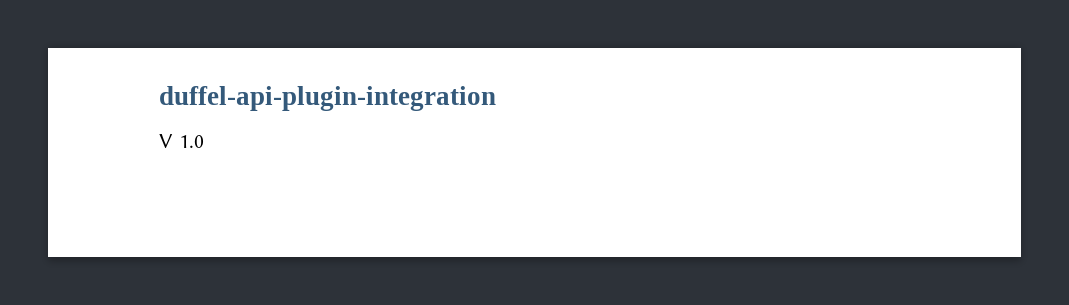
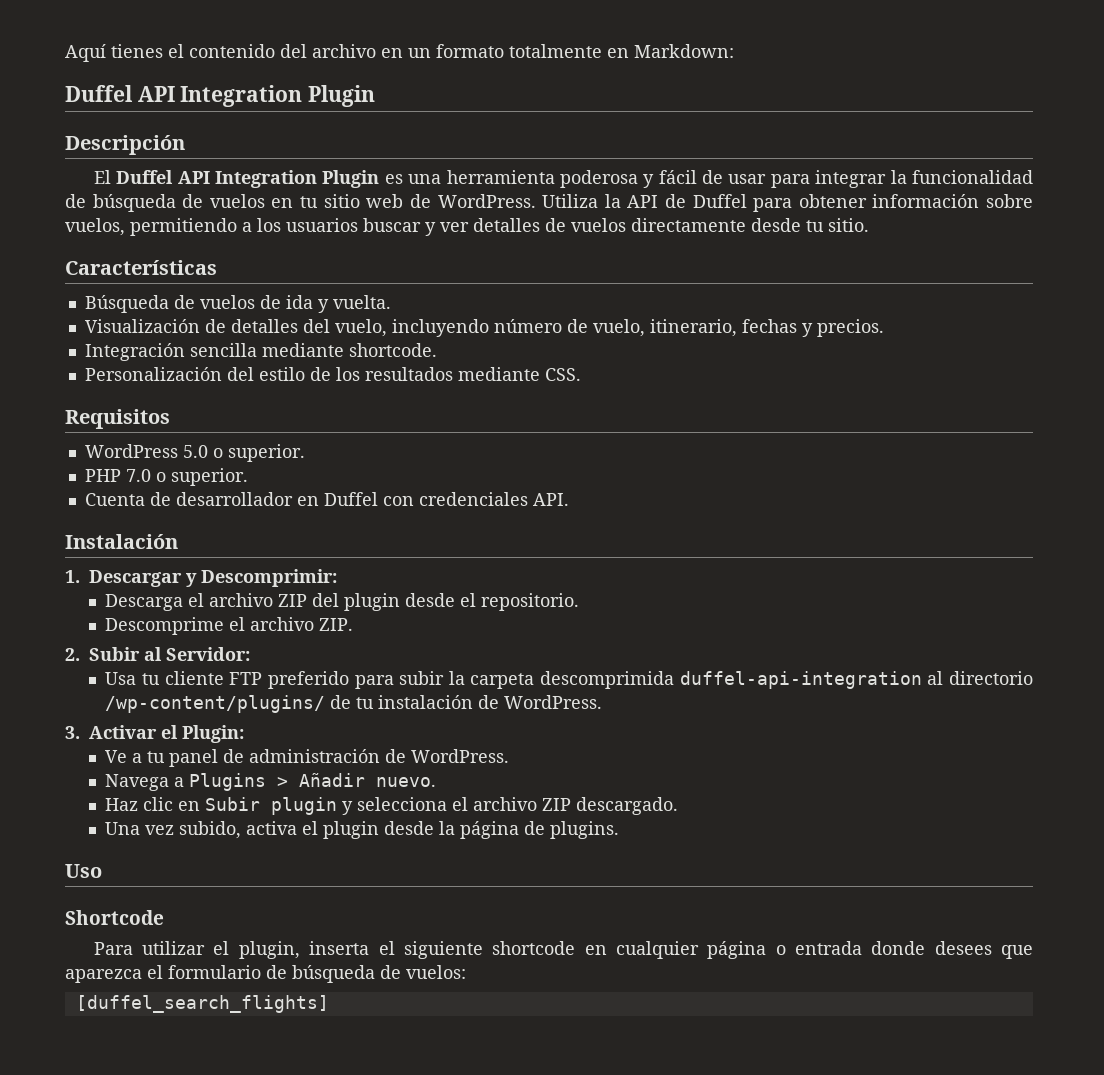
[159,86,496,111] [159,134,204,148] duffel-api-plugin-integration // V 1.0 -> [65,44,734,62] [65,85,376,107] [65,135,185,155] [93,170,1034,188] [65,194,1033,212] [65,218,869,236] [65,260,217,275] [84,295,391,313] [84,319,884,337] [84,343,437,361] [84,367,581,381] [65,409,170,429] [84,444,305,462] [84,468,248,486] [84,492,569,506] [65,534,178,549] [65,569,337,587] [105,593,580,611] [105,617,354,635] [65,647,250,661] [105,671,1033,689] [105,695,603,713] [65,725,244,743] [105,749,510,767] [105,773,437,791] [105,797,679,815] [105,821,620,839] [65,864,102,878] [65,910,164,925] [93,941,1033,959] [65,965,466,983] [75,995,329,1013] Aquí tienes el contenido del archivo en un formato totalmente en Markdown: // Duffel API Integration Plugin // Descripción // El Duffel API Integration Plugin es una herramienta poderosa y fácil de usar para integrar la funcionalidad de búsqueda de vuelos en tu sitio web de WordPress. Utiliza la API de Duffel para obtener información sobre vuelos, permitiendo a los usuarios buscar y ver detalles de vuelos directamente desde tu sitio. // Características // Búsqueda de vuelos de ida y vuelta. // Visualización de detalles del vuelo, incluyendo número de vuelo, itinerario, fechas y precios. // Integración sencilla mediante shortcode. // Personalización del estilo de los resultados mediante CSS. // Requisitos // WordPress 5.0 o superior. // PHP 7.0 o superior. // Cuenta de desarrollador en Duffel con credenciales API. // Instalación // 1. Descargar y Descomprimir: // Descarga el archivo ZIP del plugin desde el repositorio. // Descomprime el archivo ZIP. // 2. Subir al Servidor: // Usa tu cliente FTP preferido para subir la carpeta descomprimida duffel-api-integration al directorio /wp-content/plugins/ de tu instalación de WordPress. // 3. Activar el Plugin: // Ve a tu panel de administración de WordPress. // Navega a Plugins > Añadir nuevo. // Haz clic en Subir plugin y selecciona el archivo ZIP descargado. // Una vez subido, activa el plugin desde la página de plugins. // Uso // Shortcode // Para utilizar el plugin, inserta el siguiente shortcode en cualquier página o entrada donde desees que aparezca el formulario de búsqueda de vuelos: // [duffel_search_flights]

